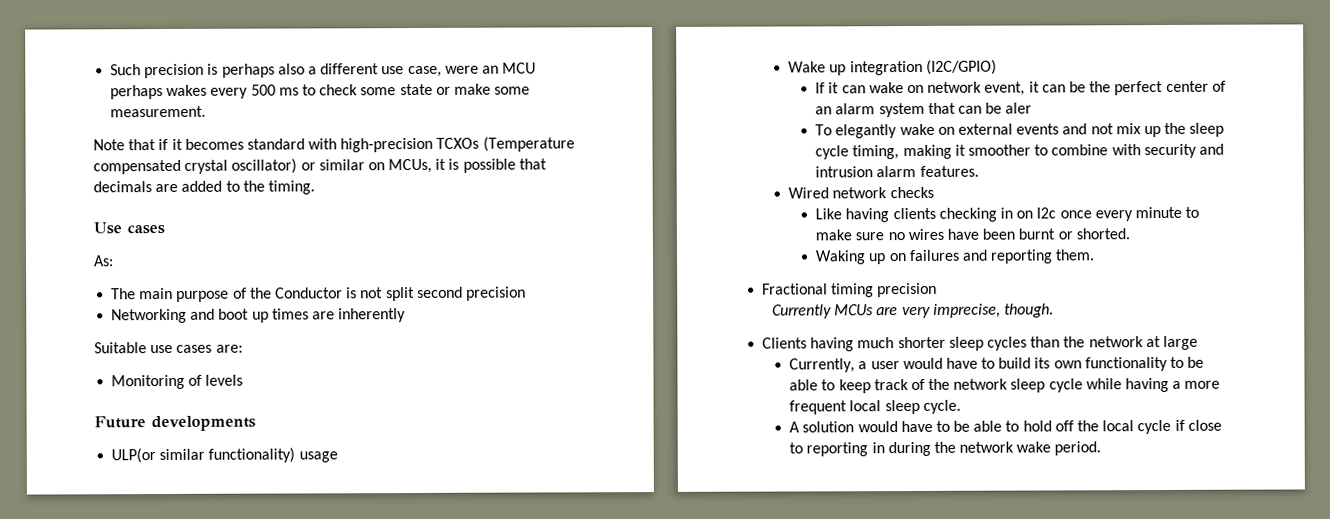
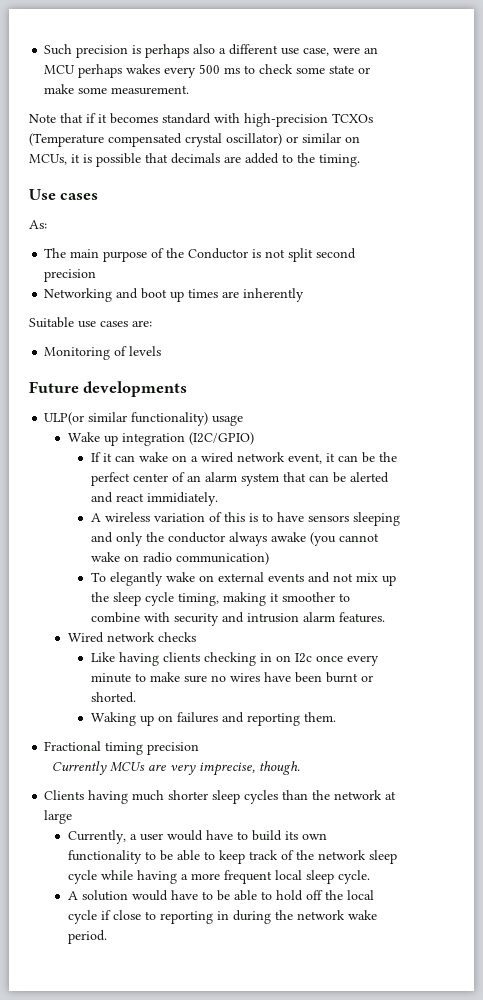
(925, 89) none -> [190,452,234,463] a wired
[1005,102,1033,114] aler -> [349,472,389,483] [90,492,218,506] [90,512,400,526] [90,532,379,546] [90,552,269,565] alerted and react immidiately. // A wireless variation of this is to have sensors sleeping and only the conductor always awake (you cannot wake on radio communication)

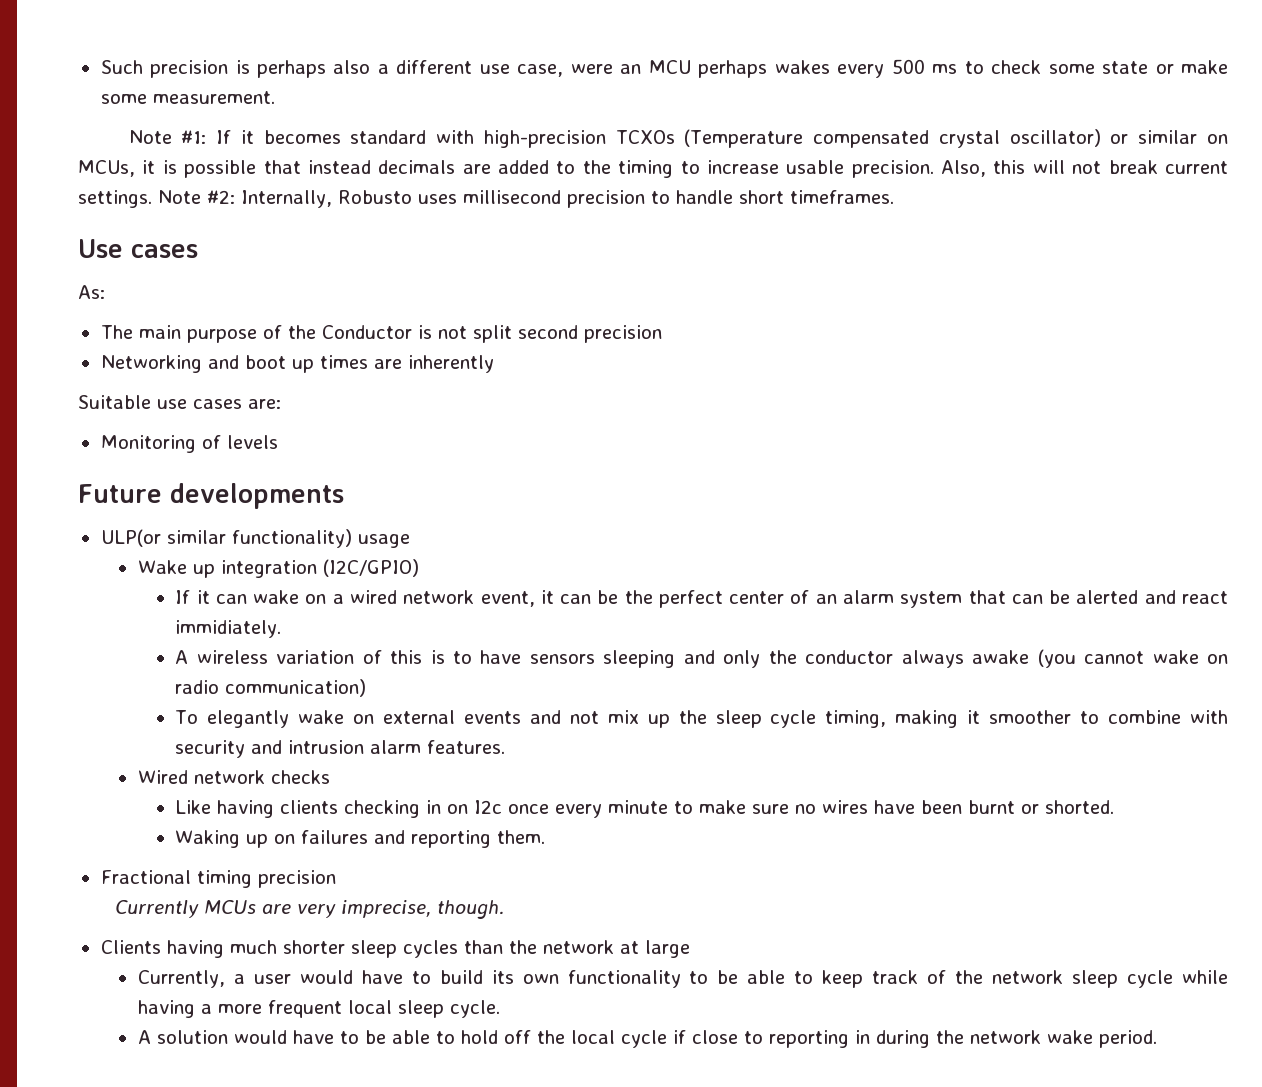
[60,113,96,123] that if -> [181,130,232,144] #1: If
(168, 158) none -> [307,160,371,174] instead
[319,154,360,167] timing. -> [618,160,1229,178] [78,190,894,208] timing to increase usable precision. Also, this will not break current settings. Note #2: Internally, Robusto uses millisecond precision to handle short timeframes.

